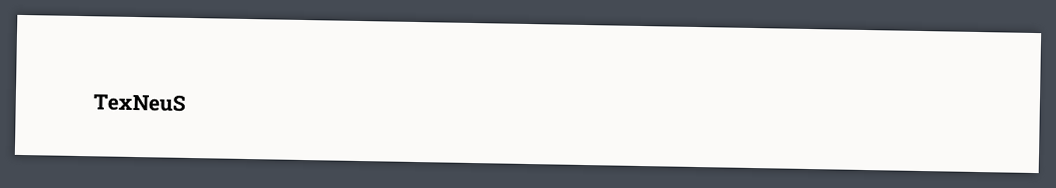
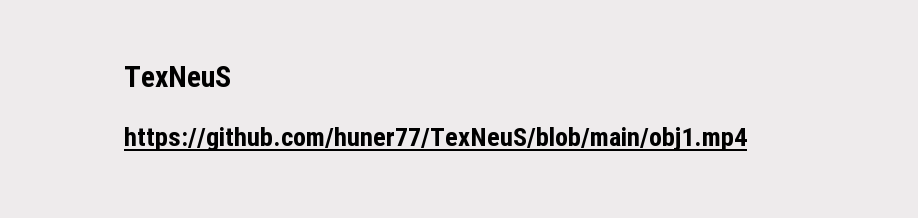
(186, 102) none -> [124,127,747,151] // https://github.com/huner77/TexNeuS/blob/main/obj1.mp4

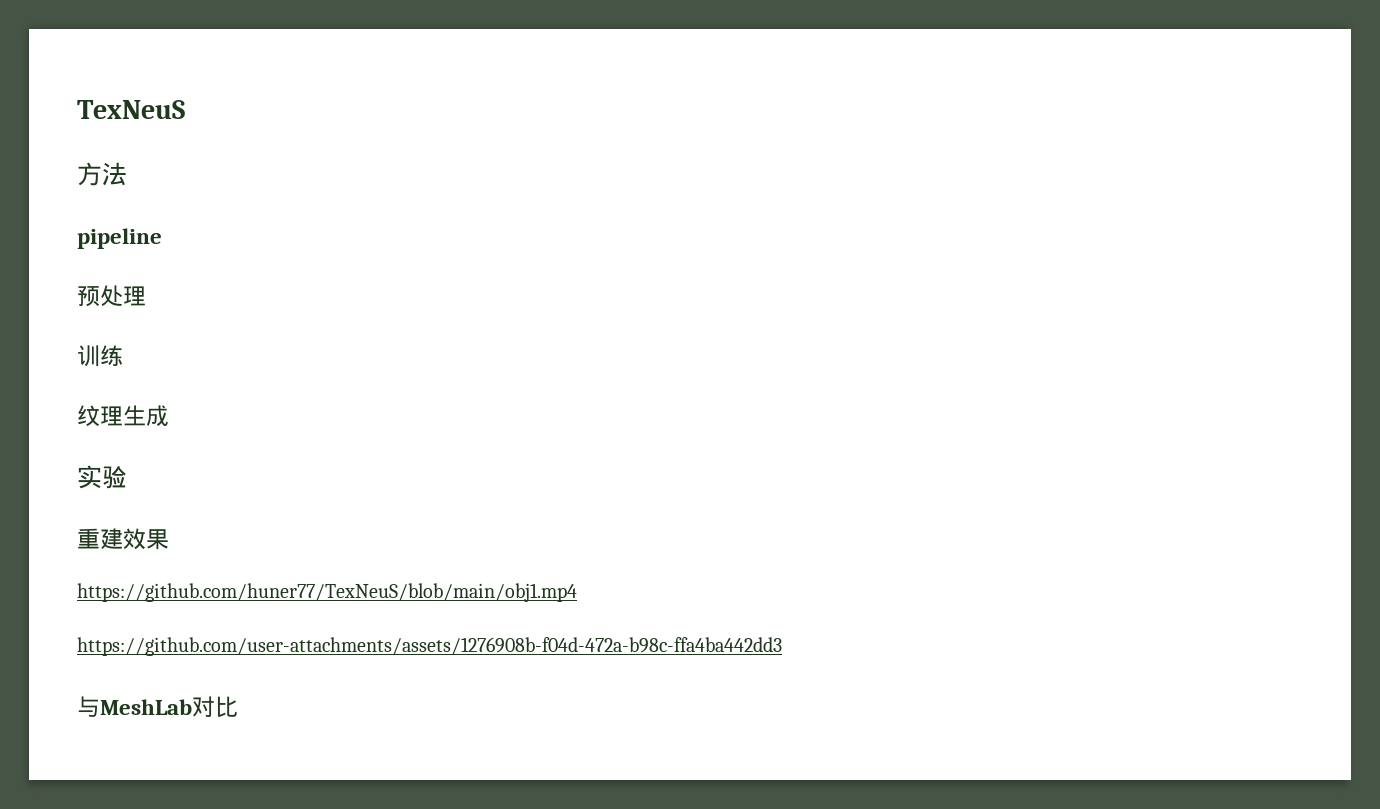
[124,127,747,151] https://github.com/huner77/TexNeuS/blob/main/obj1.mp4 -> [77,162,127,186] [77,228,162,249] [77,285,146,307] [77,345,123,367] [77,405,169,427] [77,465,127,489] [77,528,169,550] [77,583,577,602] [77,637,782,656] [77,696,238,718] 方法 // pipeline // 预处理 // 训练 // 纹理生成 // 实验 // 重建效果 // https://github.com/huner77/TexNeuS/blob/main/obj1.mp4 // https://github.com/user-attachments/assets/1276908b-f04d-472a-b98c-ffa4ba442dd3 // 与MeshLab对比

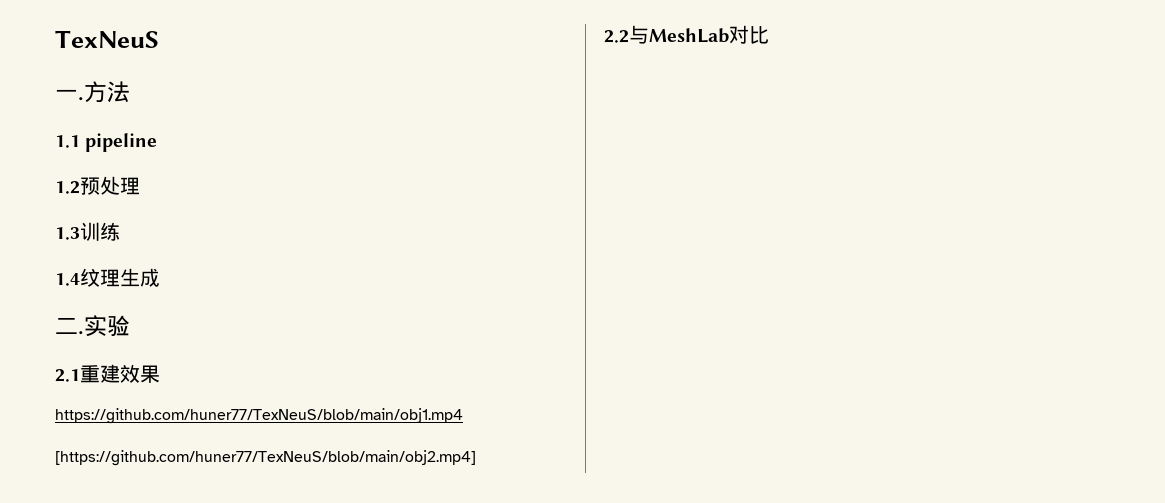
(185, 109) none -> [55,89,84,101] 一.
(127, 174) none -> [55,135,80,148] 1.1
(162, 238) none -> [55,181,80,194] 1.2
(146, 296) none -> [55,227,80,240] 1.3
(123, 355) none -> [55,273,80,286] 1.4
(169, 416) none -> [55,318,84,335] 二.
(127, 477) none -> [55,369,80,382] 2.1
[77,637,782,656] https://github.com/user-attachments/assets/1276908b-f04d-472a-b98c-ffa4ba442dd3 // -> [55,450,476,466] [604,30,629,43] [https://github.com/huner77/TexNeuS/blob/main/obj2.mp4] // 2.2

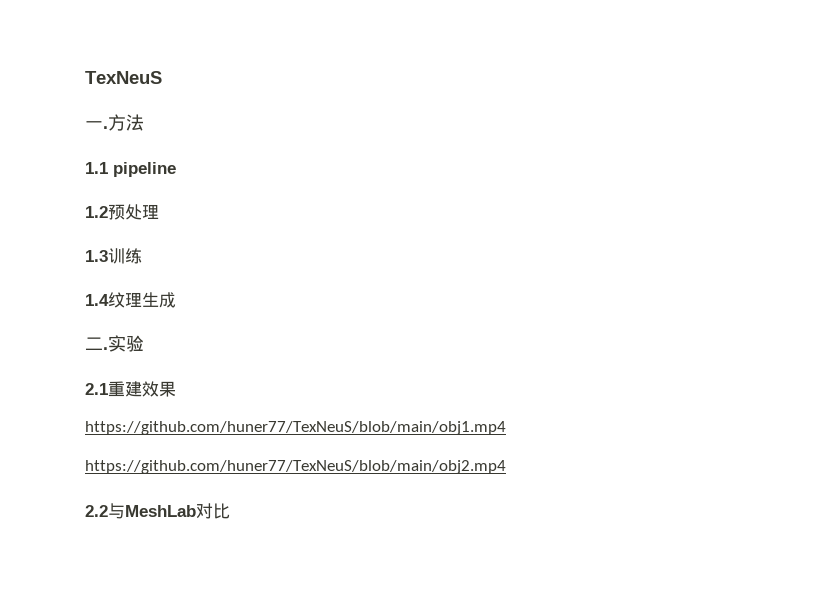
[55,450,476,466] [https://github.com/huner77/TexNeuS/blob/main/obj2.mp4] -> [85,460,506,474] https://github.com/huner77/TexNeuS/blob/main/obj2.mp4

